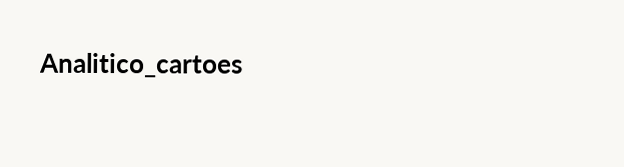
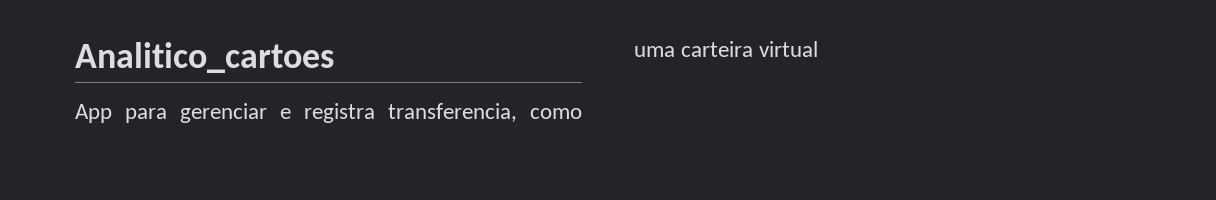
(243, 65) none -> [75,103,582,123] [634,41,819,57] // App para gerenciar e registra transferencia, como uma carteira virtual

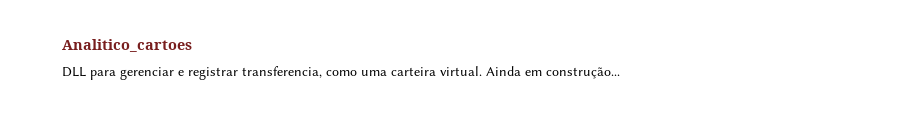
[75,104,112,123] App -> [62,67,86,77] DLL
[304,103,375,123] registra -> [188,67,238,80] registrar
[759,41,819,57] virtual -> [440,66,620,79] virtual. Ainda em construção...

